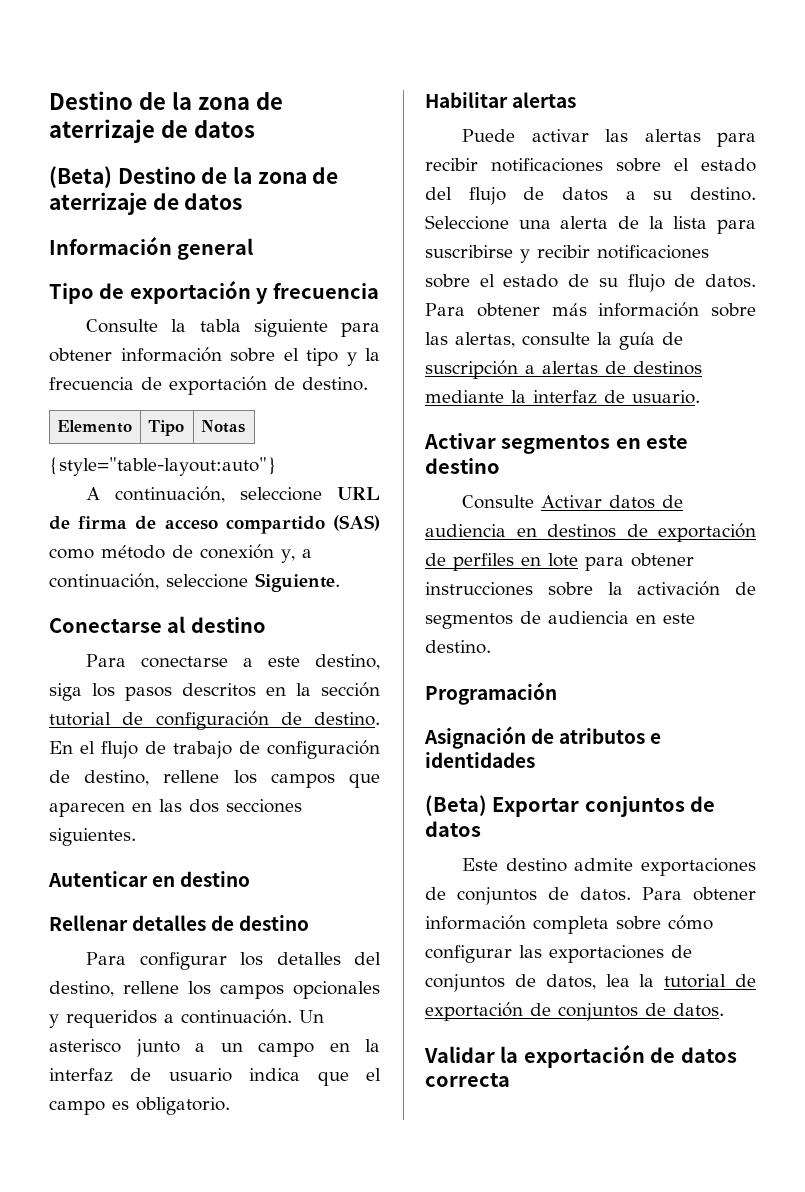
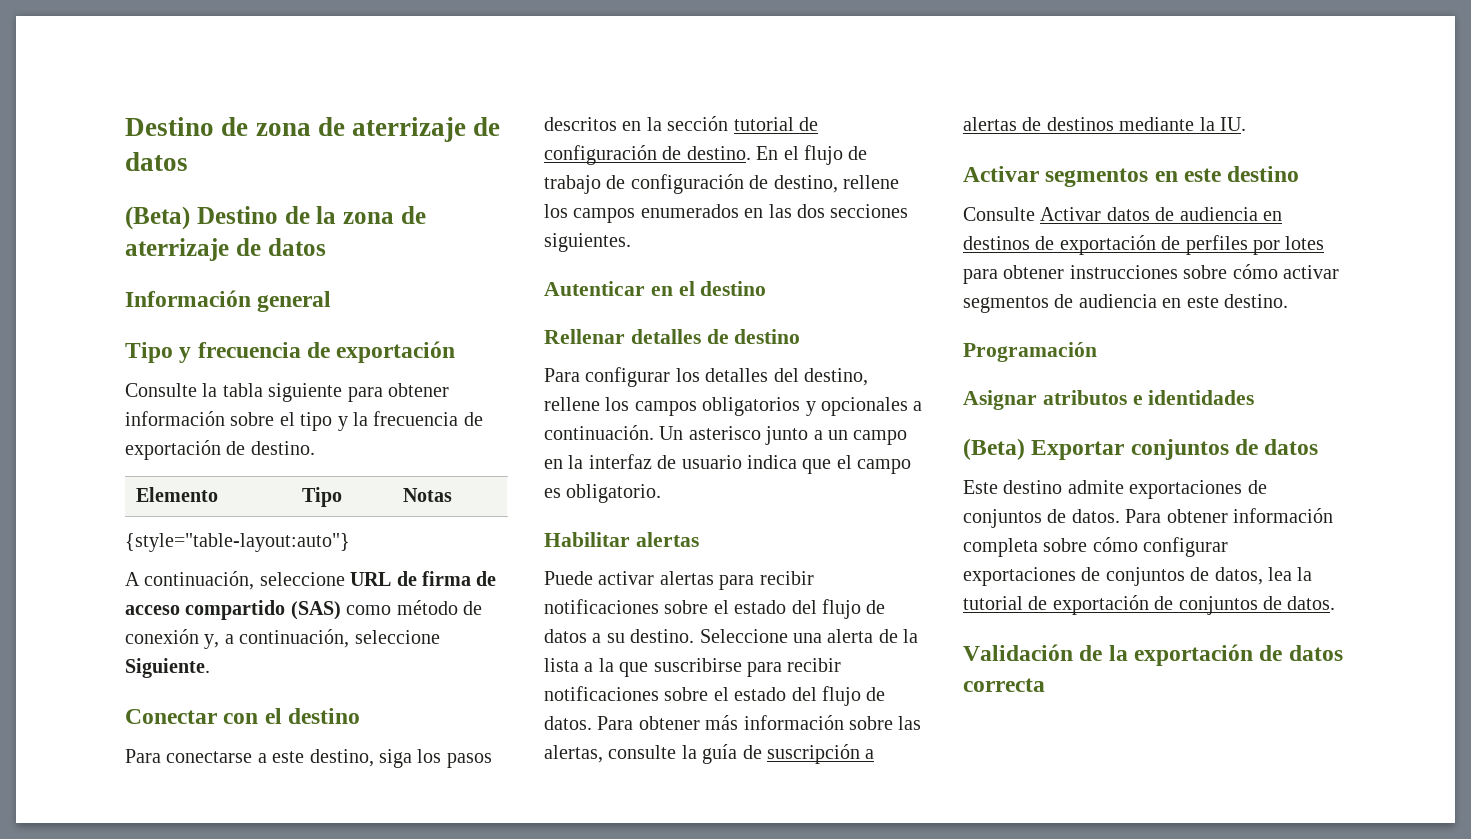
[49,91,192,110] Destino de la -> [125,117,249,136] Destino de
[99,281,379,304] de exportación y frecuencia -> [179,341,456,363] y frecuencia de exportación
[49,616,186,633] Conectarse al -> [125,708,282,724] Conectar con el
[348,773,380,788] [49,802,125,817] que aparecen -> [640,204,739,218] enumerados
(176, 881) none -> [678,281,695,296] el
[293,981,380,999] [49,1010,157,1028] opcionales y requeridos -> [702,397,908,416] obligatorios y opcionales
[605,129,629,142] las -> (655, 578) none
[717,219,756,234] [425,245,709,263] [425,274,618,288] para suscribirse y recibir notificaciones sobre el estado de su -> [584,658,842,677] [544,686,817,701] a la que suscribirse para recibir notificaciones sobre el estado del
[533,390,700,404] interfaz de usuario. -> [1220,117,1246,131] IU.
[521,553,578,567] en lote -> [1253,236,1325,255] por lotes
[607,581,756,596] la activación de -> [1232,264,1339,279] cómo activar
[424,726,555,749] Asignación de -> [963,390,1037,410] Asignar
[519,945,542,958] las -> (1229, 547) none
[424,1046,495,1063] Validar -> [963,644,1103,661] Validación de

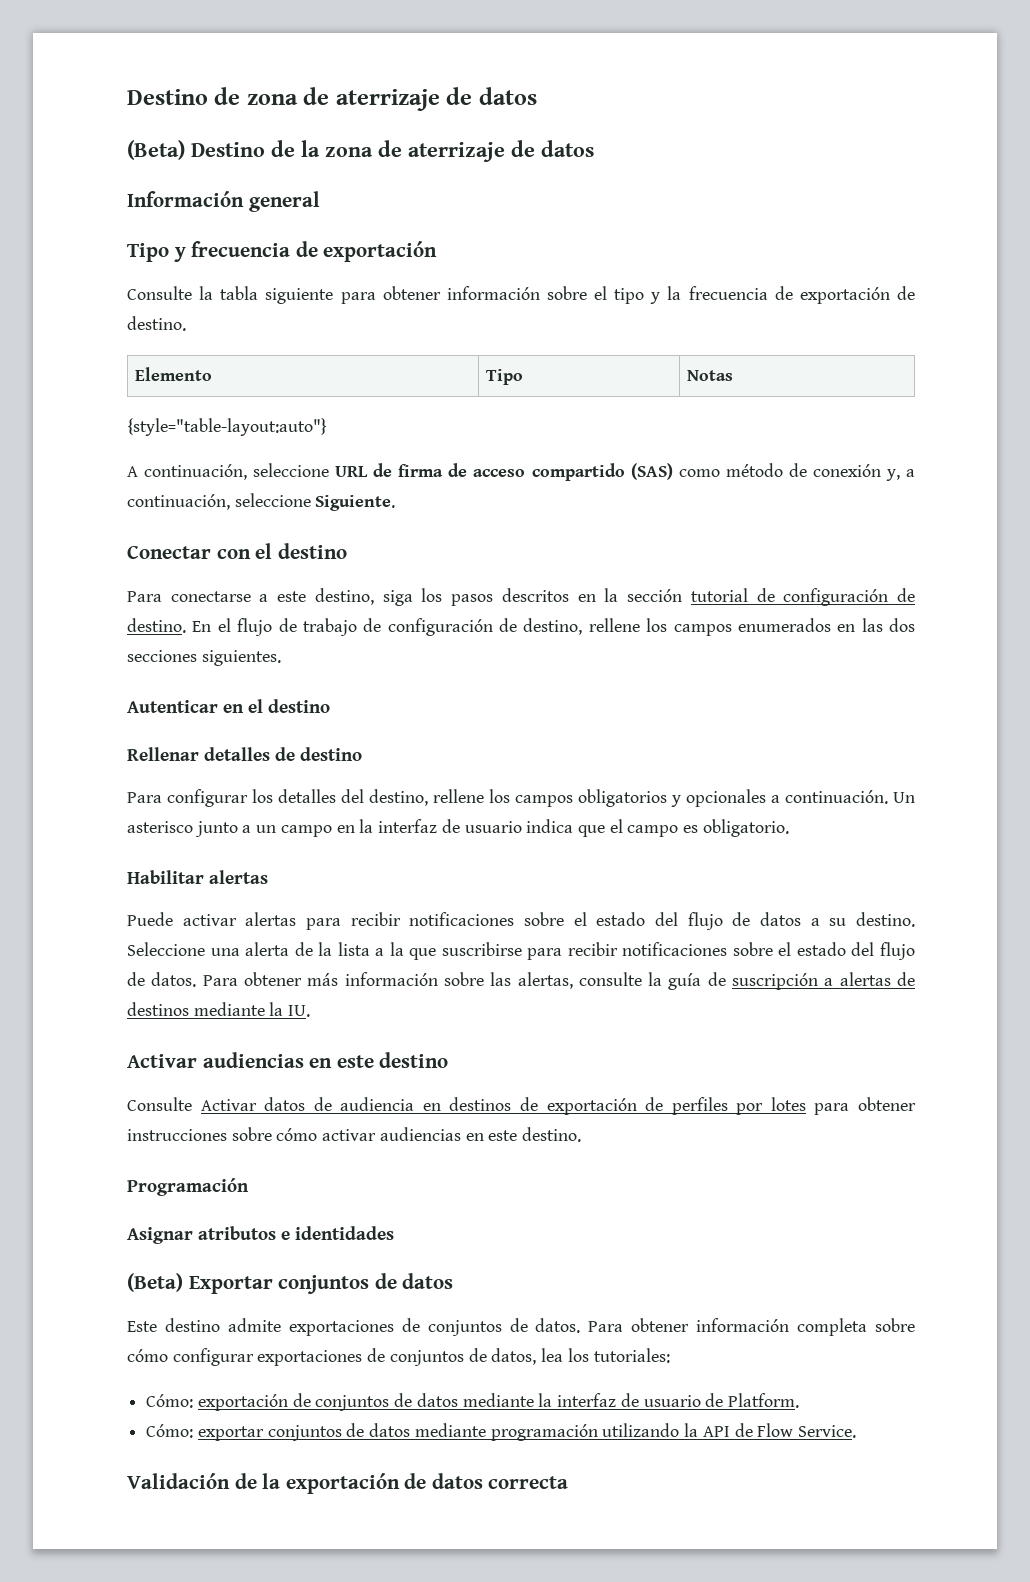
[1045,168,1149,187] segmentos -> [202,1052,304,1068] audiencias
[963,294,1157,313] segmentos de audiencia -> [379,1127,461,1141] audiencias
[1297,567,1313,581] [963,596,1048,610] la tutorial de -> [567,1348,670,1363] [146,1394,194,1408] los tutoriales: // Cómo:
[1287,596,1336,610] datos. -> [416,1393,799,1408] [146,1423,856,1441] datos mediante la interfaz de usuario de Platform. // Cómo: exportar conjuntos de datos mediante programación utilizando la API de Flow Service.

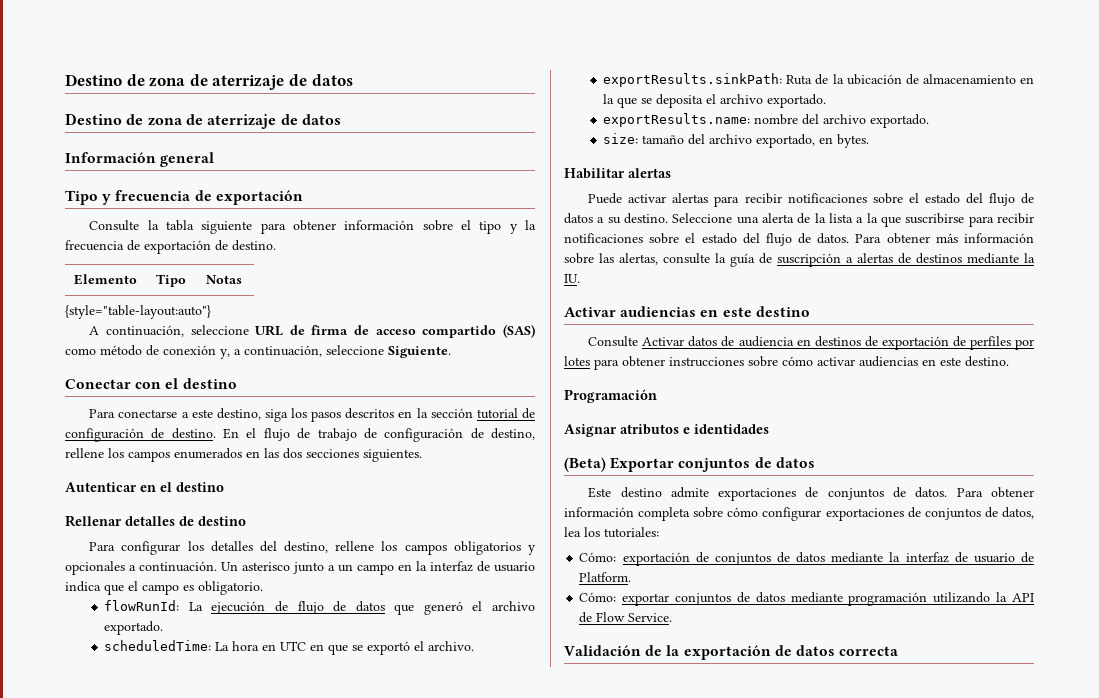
[127,87,537,111] [127,140,320,160] Destino de zona de aterrizaje de datos // (Beta) Destino de la -> [65,74,353,90] [65,113,144,125] Destino de zona de aterrizaje de datos // Destino de
(789, 828) none -> [104,600,536,615] [104,621,164,635] [104,640,475,655] [603,73,1034,87] [603,94,827,108] [603,113,930,128] [603,133,870,148] // flowRunId: La ejecución de flujo de datos que generó el archivo exportado. // scheduledTime: La hora en UTC en que se exportó el archivo. // exportResults.sinkPath: Ruta de la ubicación de almacenamiento en la que se deposita el archivo exportado. // exportResults.name: nombre del archivo exportado. // size: tamaño del archivo exportado, en bytes.

